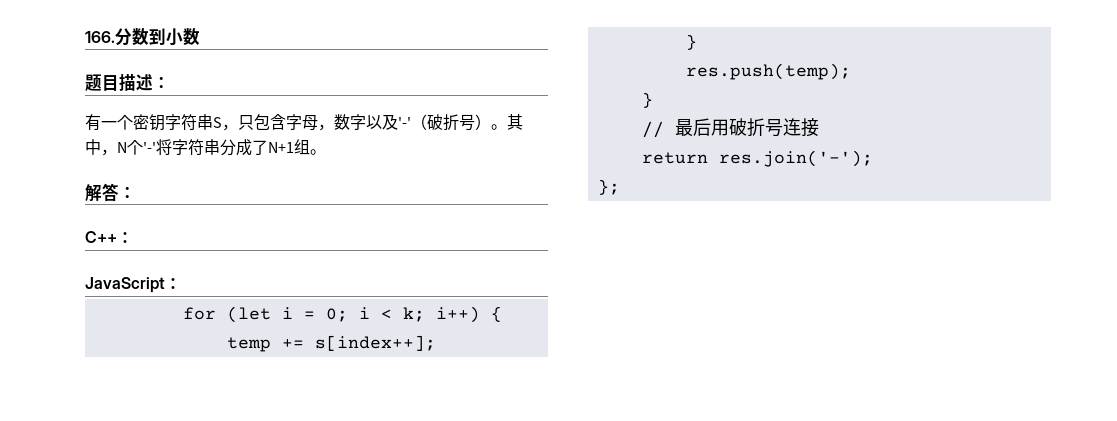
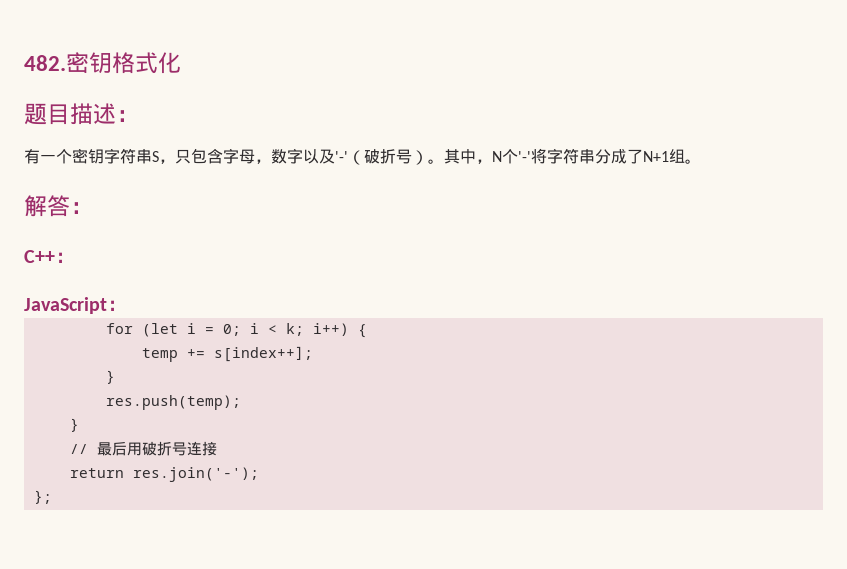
[85,28,200,46] 166.分数到小数 -> [24,52,181,74] 482.密钥格式化

